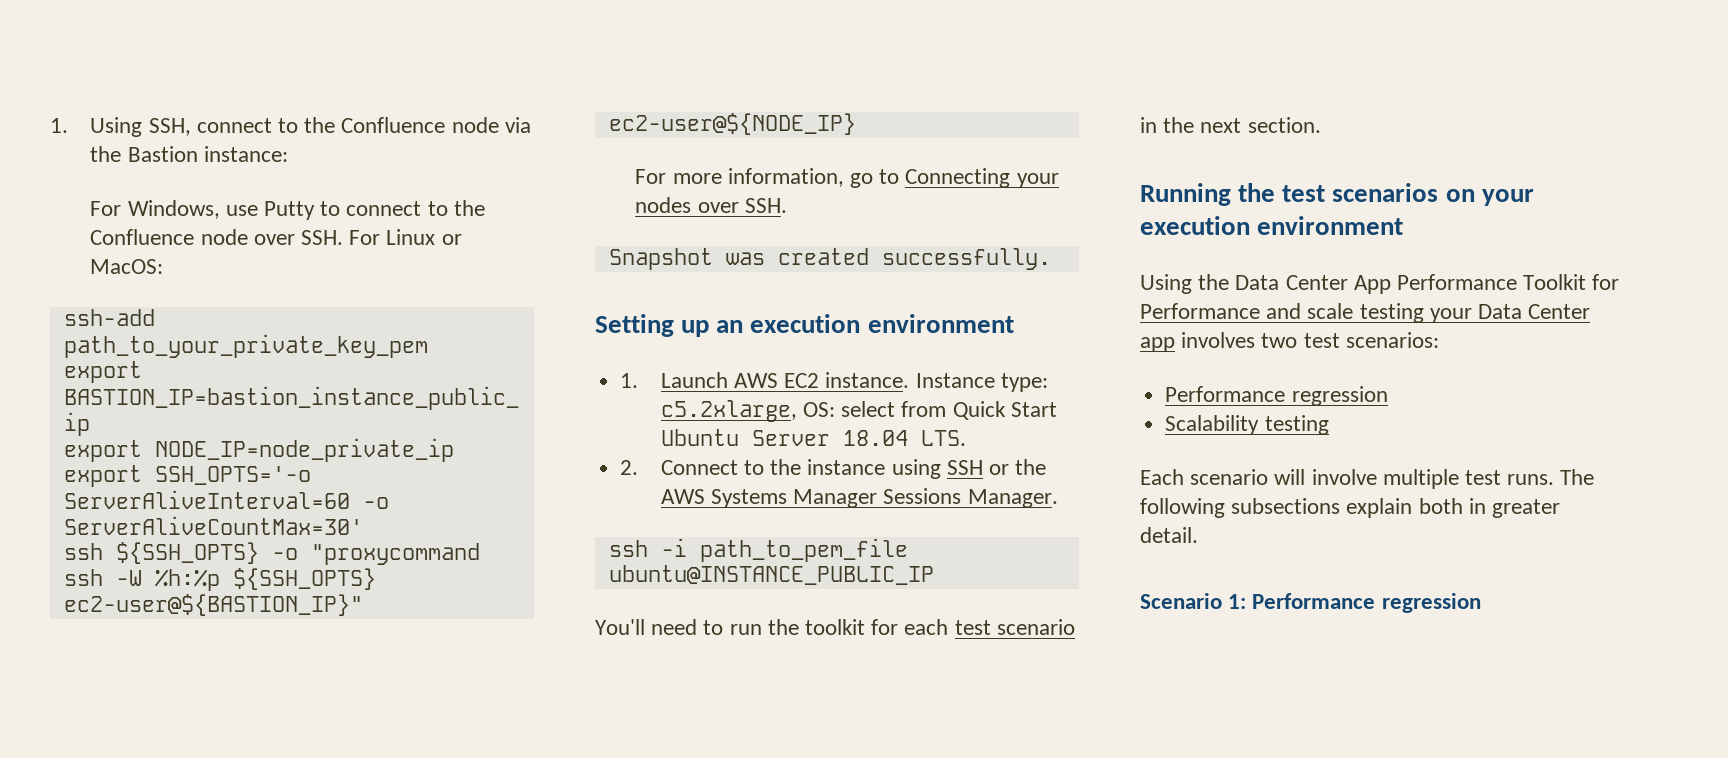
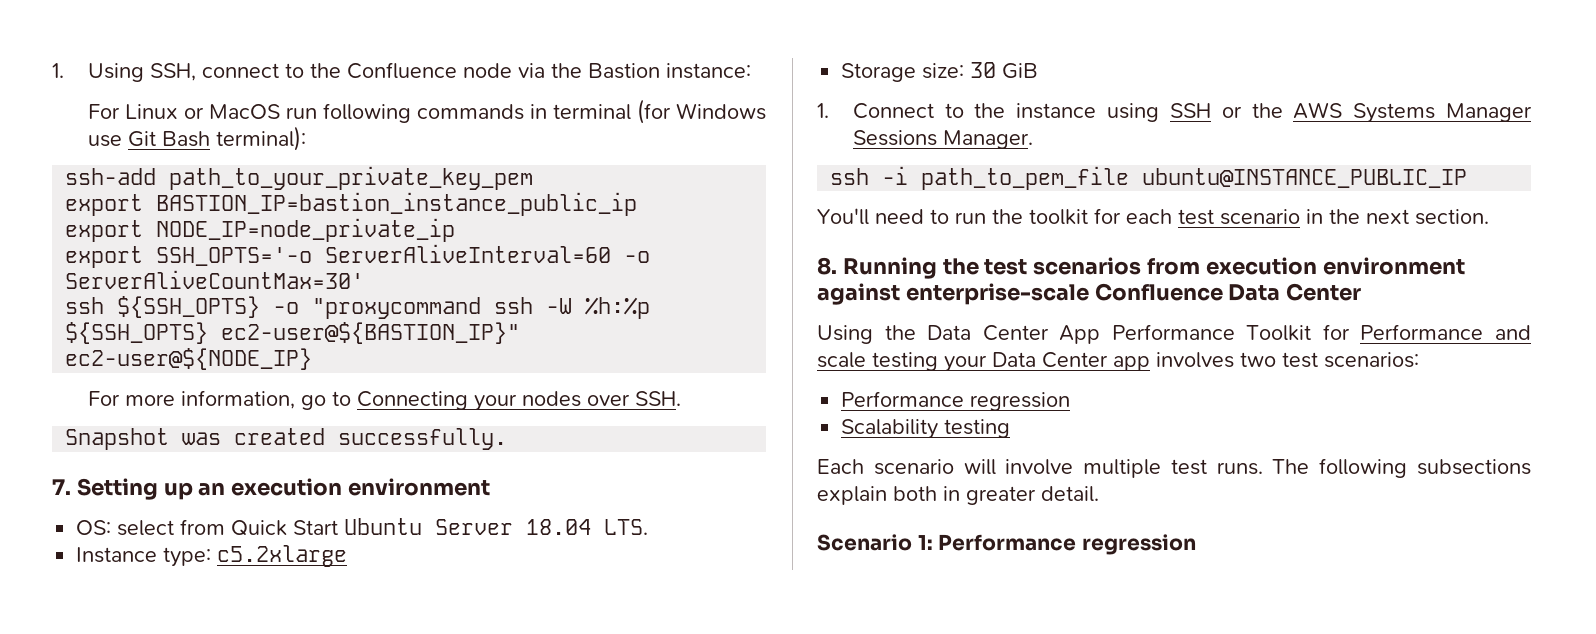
[127,200,485,220] [90,229,462,245] [90,259,164,274] Windows, use Putty to connect to the Confluence node over SSH. For Linux or MacOS: -> [124,99,767,124] [87,126,306,151] Linux or MacOS run following commands in terminal (for Windows use Git Bash terminal):
(1051, 259) none -> [52,479,71,495] 7.
[620,372,1048,392] [660,400,797,422] 1. Launch AWS EC2 instance. Instance type: c5.2xlarge, -> (491, 487) none
[620,460,639,475] 2. -> [76,545,348,567] [841,62,1039,82] [817,103,829,118] Instance type: c5.2xlarge // Storage size: 30 GiB // 1.
(1321, 125) none -> [817,257,837,275] 8.
[1445,189,1534,206] [1140,216,1404,235] on your execution environment -> [1147,257,1465,275] [817,283,1362,305] from execution environment against enterprise-scale Confluence Data Center

